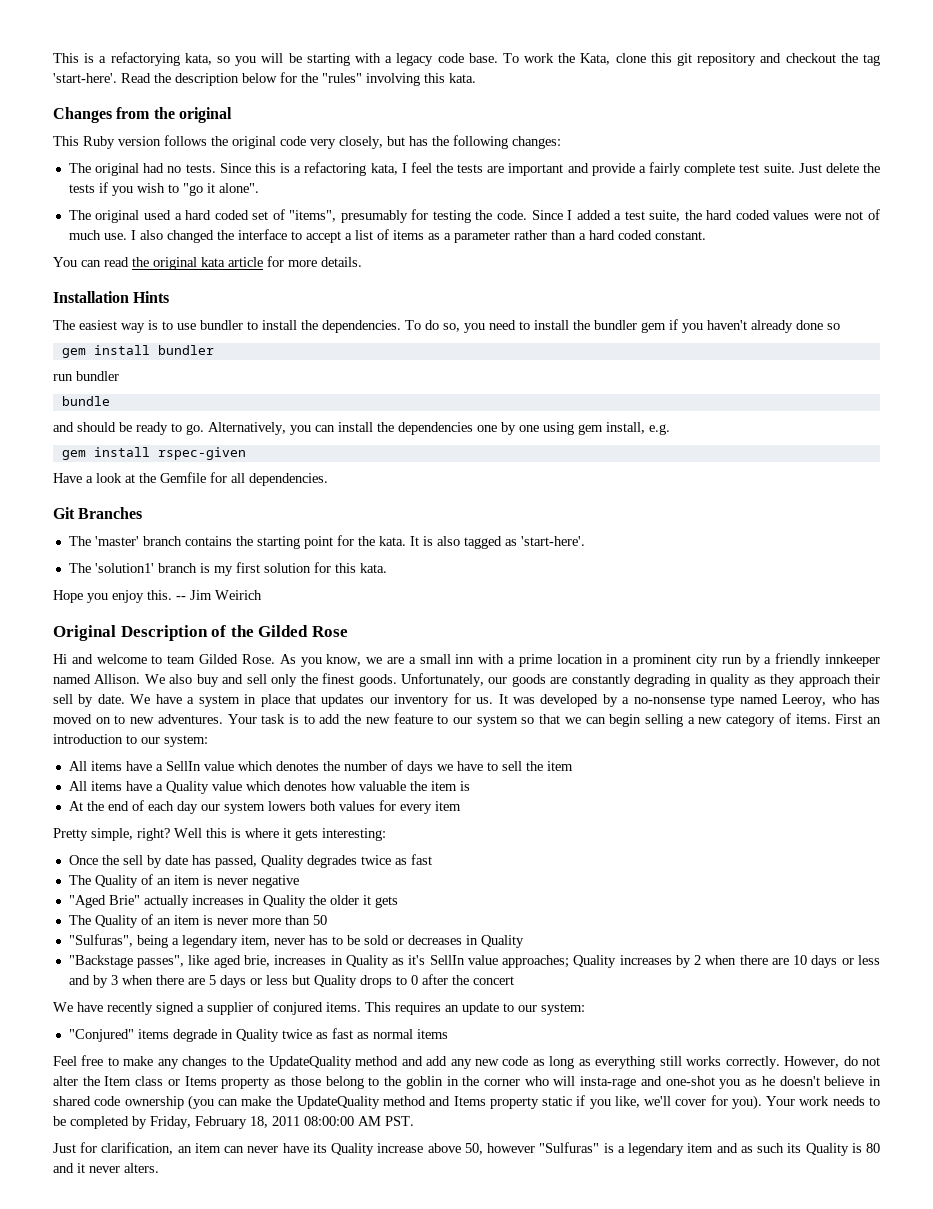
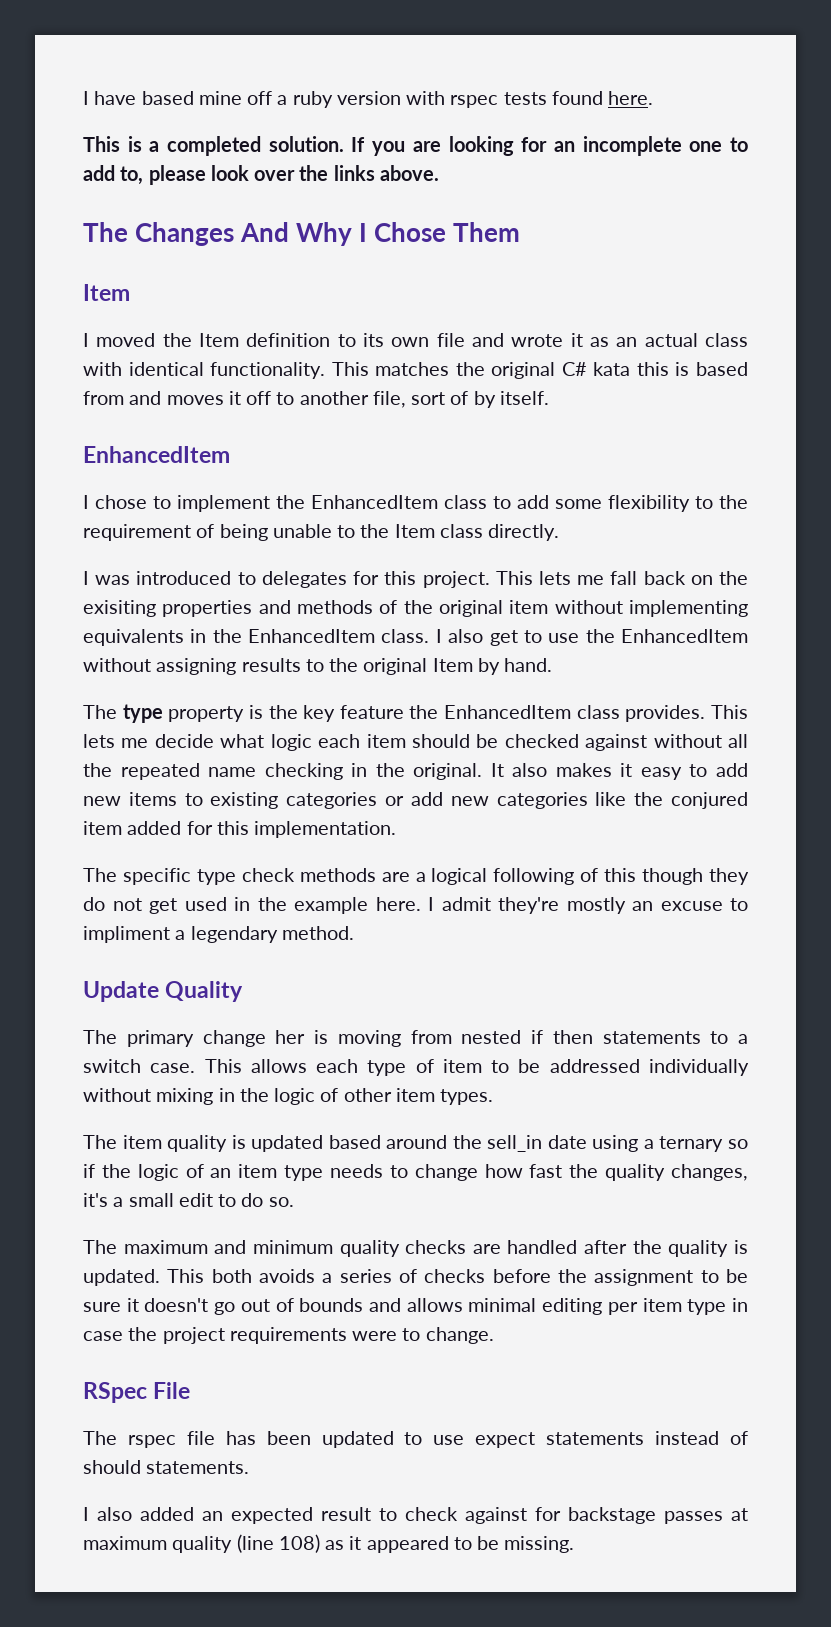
[53,52,881,66] [53,72,476,86] [53,107,232,123] [53,135,561,149] [68,162,881,176] [68,182,259,196] [68,209,880,223] [68,229,706,243] [53,256,362,270] [53,291,170,303] [53,319,840,333] [61,345,214,358] [53,371,119,381] [61,396,110,406] [53,422,670,435] [61,447,246,460] [53,472,328,486] [53,507,143,519] [68,535,585,549] [68,562,387,576] [53,590,262,603] [53,625,348,641] [53,653,880,667] [53,673,881,687] [53,693,881,707] [53,713,881,727] [53,734,208,747] [68,760,573,774] [68,781,470,794] [68,800,461,814] [53,828,386,841] [68,854,432,868] [68,874,299,888] [68,895,398,908] [68,914,327,928] [68,934,524,948] [68,955,881,968] [68,974,514,988] [53,1001,585,1015] [68,1028,448,1042] [53,1055,881,1069] [53,1076,882,1089] [53,1095,880,1110] [53,1116,414,1129] [53,1142,881,1156] [53,1163,159,1173] This is a refactorying kata, so you will be starting with a legacy code base. To work the Kata, clone this git repository and checkout the tag 'start-here'. Read the description below for the "rules" involving this kata. // Changes from the original // This Ruby version follows the original code very closely, but has the following changes: // The original had no tests. Since this is a refactoring kata, I feel the tests are important and provide a fairly complete test suite. Just delete the tests if you wish to "go it alone". // The original used a hard coded set of "items", presumably for testing the code. Since I added a test suite, the hard coded values were not of much use. I also changed the interface to accept a list of items as a parameter rather than a hard coded constant. // You can read the original kata article for more details. // Installation Hints // The easiest way is to use bundler to install the dependencies. To do so, you need to install the bundler gem if you haven't already done so // gem install bundler // run bundler // bundle // and should be ready to go. Alternatively, you can install the dependencies one by one using gem install, e.g. // gem install rspec-given // Have a look at the Gemfile for all dependencies. // Git Branches // The 'master' branch contains the starting point for the kata. It is also tagged as 'start-here'. // The 'solution1' branch is my first solution for this kata. // Hope you enjoy this. -- Jim Weirich // Original Description of the Gilded Rose // Hi and welcome to team Gilded Rose. As you know, we are a small inn with a prime location in a prominent city run by a friendly innkeeper named Allison. We also buy and sell only the finest goods. Unfortunately, our goods are constantly degrading in quality as they approach their sell by date. We have a system in place that updates our inventory for us. It was developed by a no-nonsense type named Leeroy, who has moved on to new adventures. Your task is to add the new feature to our system so that we can begin selling a new category of items. First an introduction to our system: // All items have a SellIn value which denotes the number of days we have to sell the item // All items have a Quality value which denotes how valuable the item is // At the end of each day our system lowers both values for every item // Pretty simple, right? Well this is where it gets interesting: // Once the sell by date has passed, Quality degrades twice as fast // The Quality of an item is never negative // "Aged Brie" actually increases in Quality the older it gets // The Quality of an item is never more than 50 // "Sulfuras", being a legendary item, never has to be sold or decreases in Quality // "Backstage passes", like aged brie, increases in Quality as it's SellIn value approaches; Quality increases by 2 when there are 10 days or less and by 3 when there are 5 days or less but Quality drops to 0 after the concert // We have recently signed a supplier of conjured items. This requires an update to our system: // "Conjured" items degrade in Quality twice as fast as normal items // Feel free to make any changes to the UpdateQuality method and add any new code as long as everything still works correctly. However, do not alter the Item class or Items property as those belong to the goblin in the corner who will insta-rage and one-shot you as he doesn't believe in shared code ownership (you can make the UpdateQuality method and Items property static if you like, we'll cover for you). Your work needs to be completed by Friday, February 18, 2011 08:00:00 AM PST. // Just for clarification, an item can never have its Quality increase above 50, however "Sulfuras" is a legendary item and as such its Quality is 80 and it never alters. -> [83,91,654,108] [83,136,748,156] [83,165,439,185] [83,222,521,246] [83,284,130,301] [83,333,748,347] [83,362,748,379] [83,391,549,408] [83,446,230,463] [83,495,748,512] [83,524,560,541] [83,571,748,588] [83,600,748,617] [83,629,749,646] [83,658,553,675] [83,704,748,723] [83,734,748,751] [83,763,749,780] [83,792,749,809] [83,821,397,838] [83,868,749,885] [83,897,748,914] [83,926,354,943] [83,981,244,1002] [83,1030,748,1047] [83,1059,749,1076] [83,1088,494,1105] [83,1135,749,1152] [83,1164,748,1181] [83,1193,294,1207] [83,1240,748,1257] [83,1269,748,1286] [83,1298,748,1315] [83,1327,494,1344] [83,1382,191,1403] [83,1431,748,1448] [83,1460,250,1474] [83,1507,748,1524] [83,1534,575,1553] I have based mine off a ruby version with rspec tests found here. // This is a completed solution. If you are looking for an incomplete one to add to, please look over the links above. // The Changes And Why I Chose Them // Item // I moved the Item definition to its own file and wrote it as an actual class with identical functionality. This matches the original C# kata this is based from and moves it off to another file, sort of by itself. // EnhancedItem // I chose to implement the EnhancedItem class to add some flexibility to the requirement of being unable to the Item class directly. // I was introduced to delegates for this project. This lets me fall back on the exisiting properties and methods of the original item without implementing equivalents in the EnhancedItem class. I also get to use the EnhancedItem without assigning results to the original Item by hand. // The type property is the key feature the EnhancedItem class provides. This lets me decide what logic each item should be checked against without all the repeated name checking in the original. It also makes it easy to add new items to existing categories or add new categories like the conjured item added for this implementation. // The specific type check methods are a logical following of this though they do not get used in the example here. I admit they're mostly an excuse to impliment a legendary method. // Update Quality // The primary change her is moving from nested if then statements to a switch case. This allows each type of item to be addressed individually without mixing in the logic of other item types. // The item quality is updated based around the sell_in date using a ternary so if the logic of an item type needs to change how fast the quality changes, it's a small edit to do so. // The maximum and minimum quality checks are handled after the quality is updated. This both avoids a series of checks before the assignment to be sure it doesn't go out of bounds and allows minimal editing per item type in case the project requirements were to change. // RSpec File // The rspec file has been updated to use expect statements instead of should statements. // I also added an expected result to check against for backstage passes at maximum quality (line 108) as it appeared to be missing.

